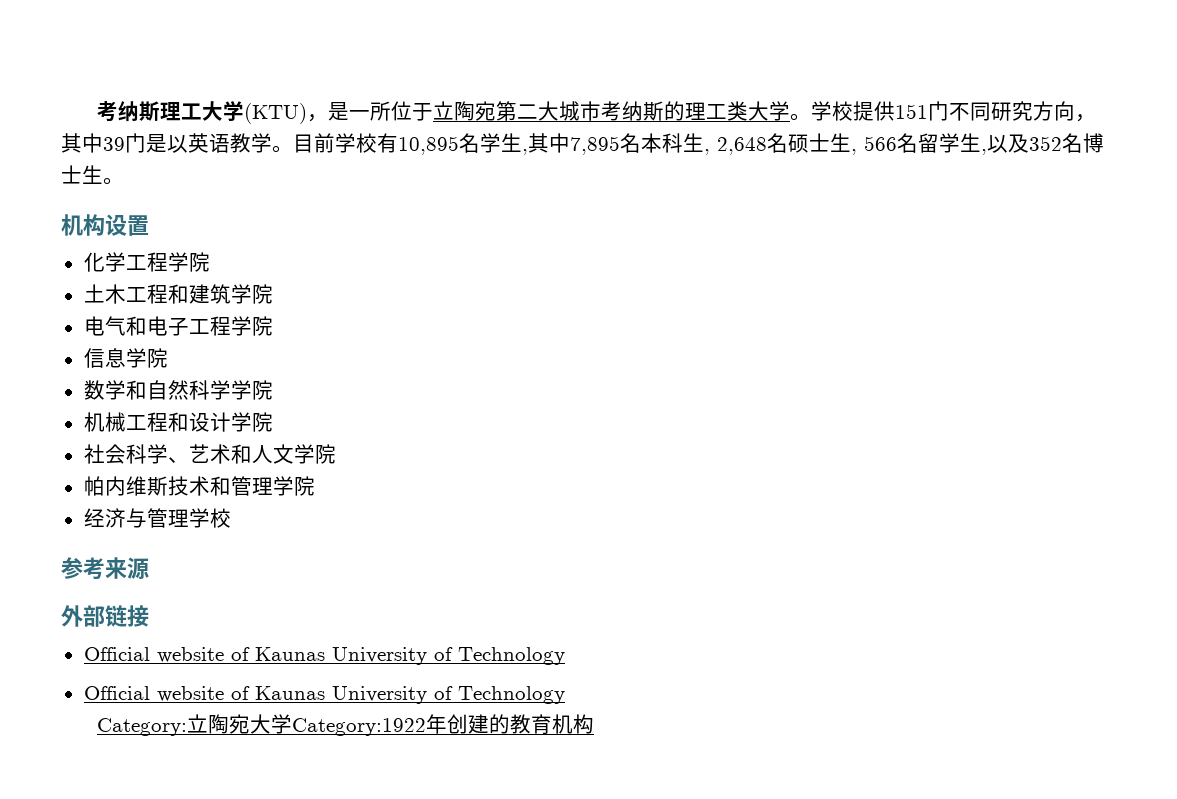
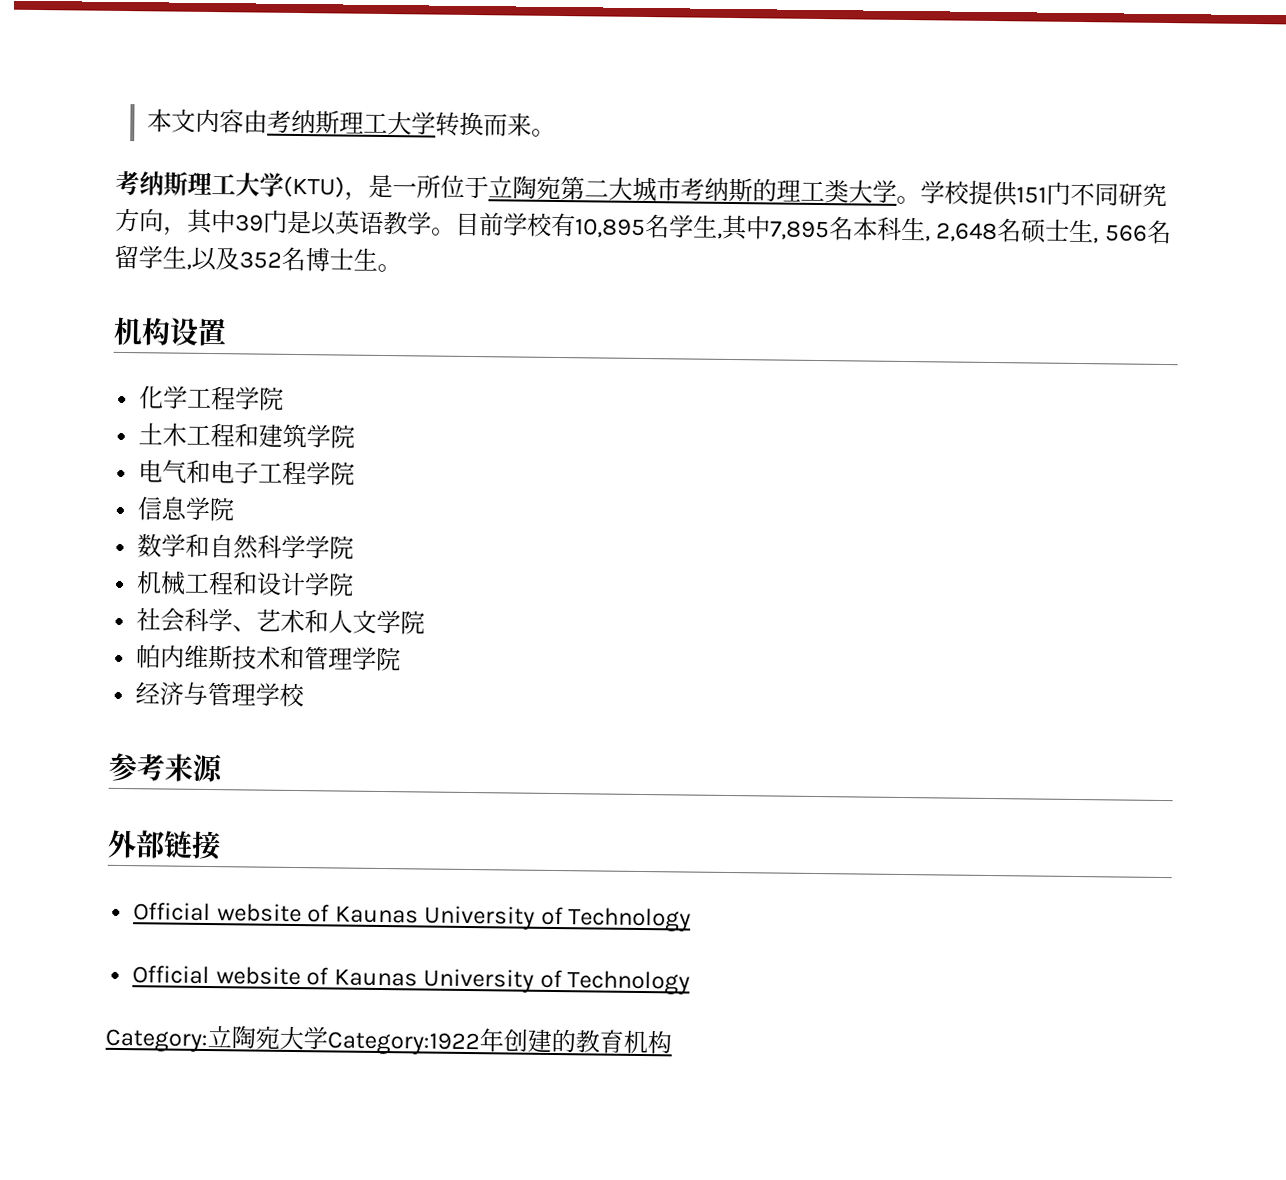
(97, 111) none -> [147,108,557,137] 本文内容由考纳斯理工大学转换而来。 //

